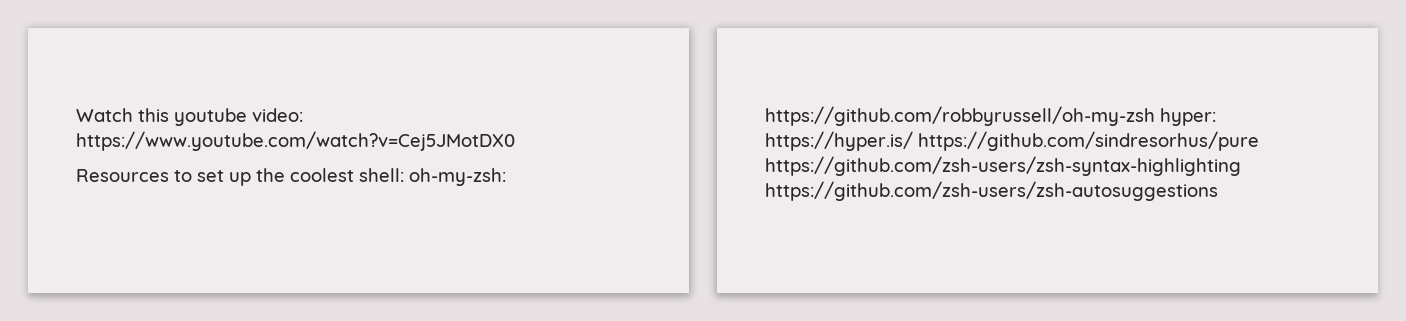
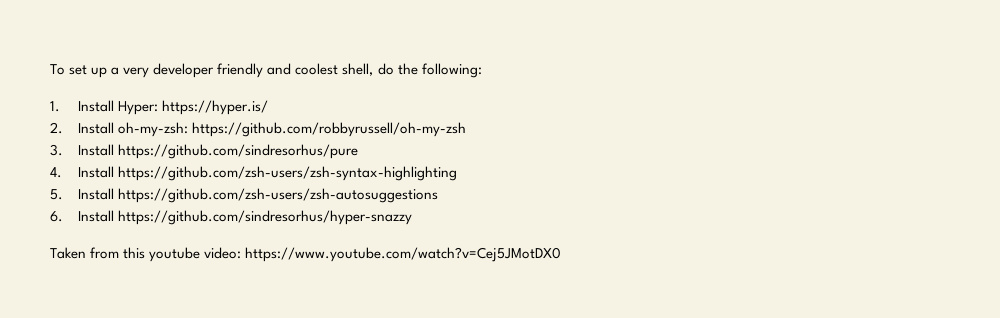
[76,108,303,126] [76,131,515,151] [76,168,506,186] [765,106,1216,126] [765,131,1259,151] [765,156,1241,176] [765,181,1218,201] Watch this youtube video: https://www.youtube.com/watch?v=Cej5JMotDX0 // Resources to set up the coolest shell: oh-my-zsh: https://github.com/robbyrussell/oh-my-zsh hyper: https://hyper.is/ https://github.com/sindresorhus/pure https://github.com/zsh-users/zsh-syntax-highlighting https://github.com/zsh-users/zsh-autosuggestions -> [50,63,482,78] [50,100,268,115] [50,122,466,137] [50,144,358,159] [50,166,457,181] [50,188,438,203] [50,210,412,225] [50,247,562,262] To set up a very developer friendly and coolest shell, do the following: // 1. Install Hyper: https://hyper.is/ // 2. Install oh-my-zsh: https://github.com/robbyrussell/oh-my-zsh // 3. Install https://github.com/sindresorhus/pure // 4. Install https://github.com/zsh-users/zsh-syntax-highlighting // 5. Install https://github.com/zsh-users/zsh-autosuggestions // 6. Install https://github.com/sindresorhus/hyper-snazzy // Taken from this youtube video: https://www.youtube.com/watch?v=Cej5JMotDX0

